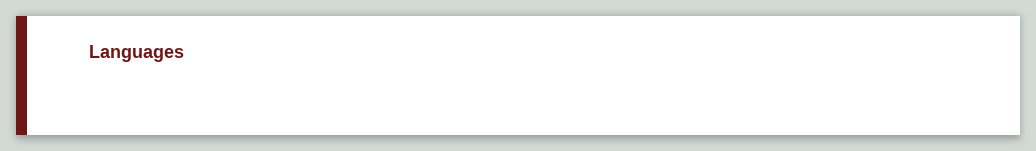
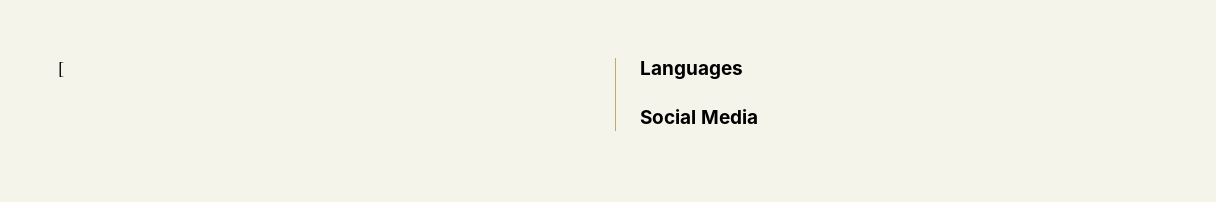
(89, 53) none -> [58,62,64,77] [ //
(184, 53) none -> [640,109,759,124] // Social Media

